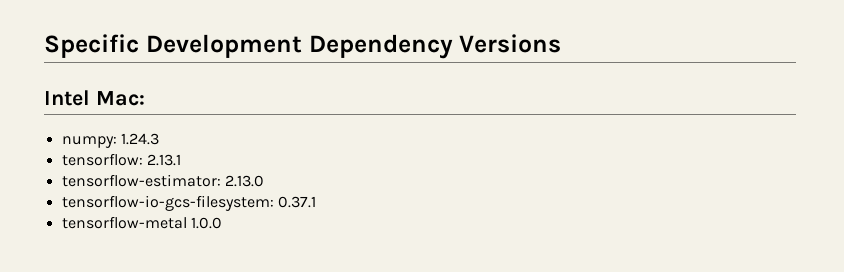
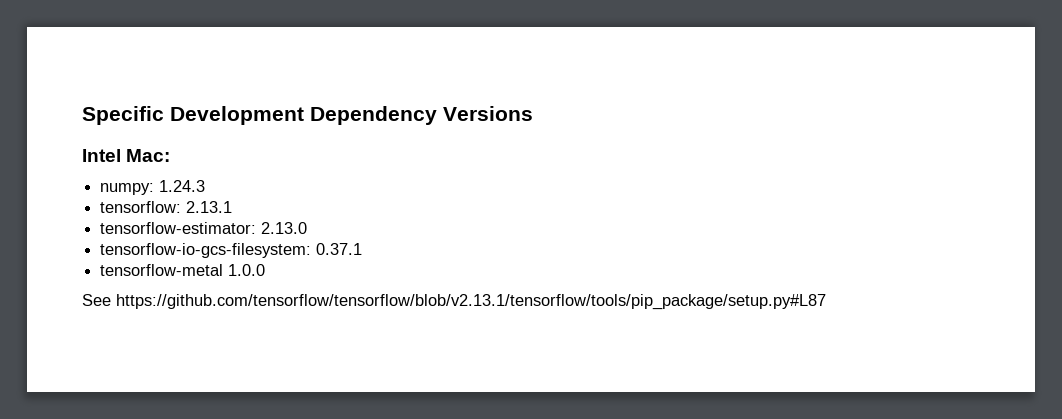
(222, 223) none -> [82,294,826,310] // See https://github.com/tensorflow/tensorflow/blob/v2.13.1/tensorflow/tools/pip_package/setup.py#L87

